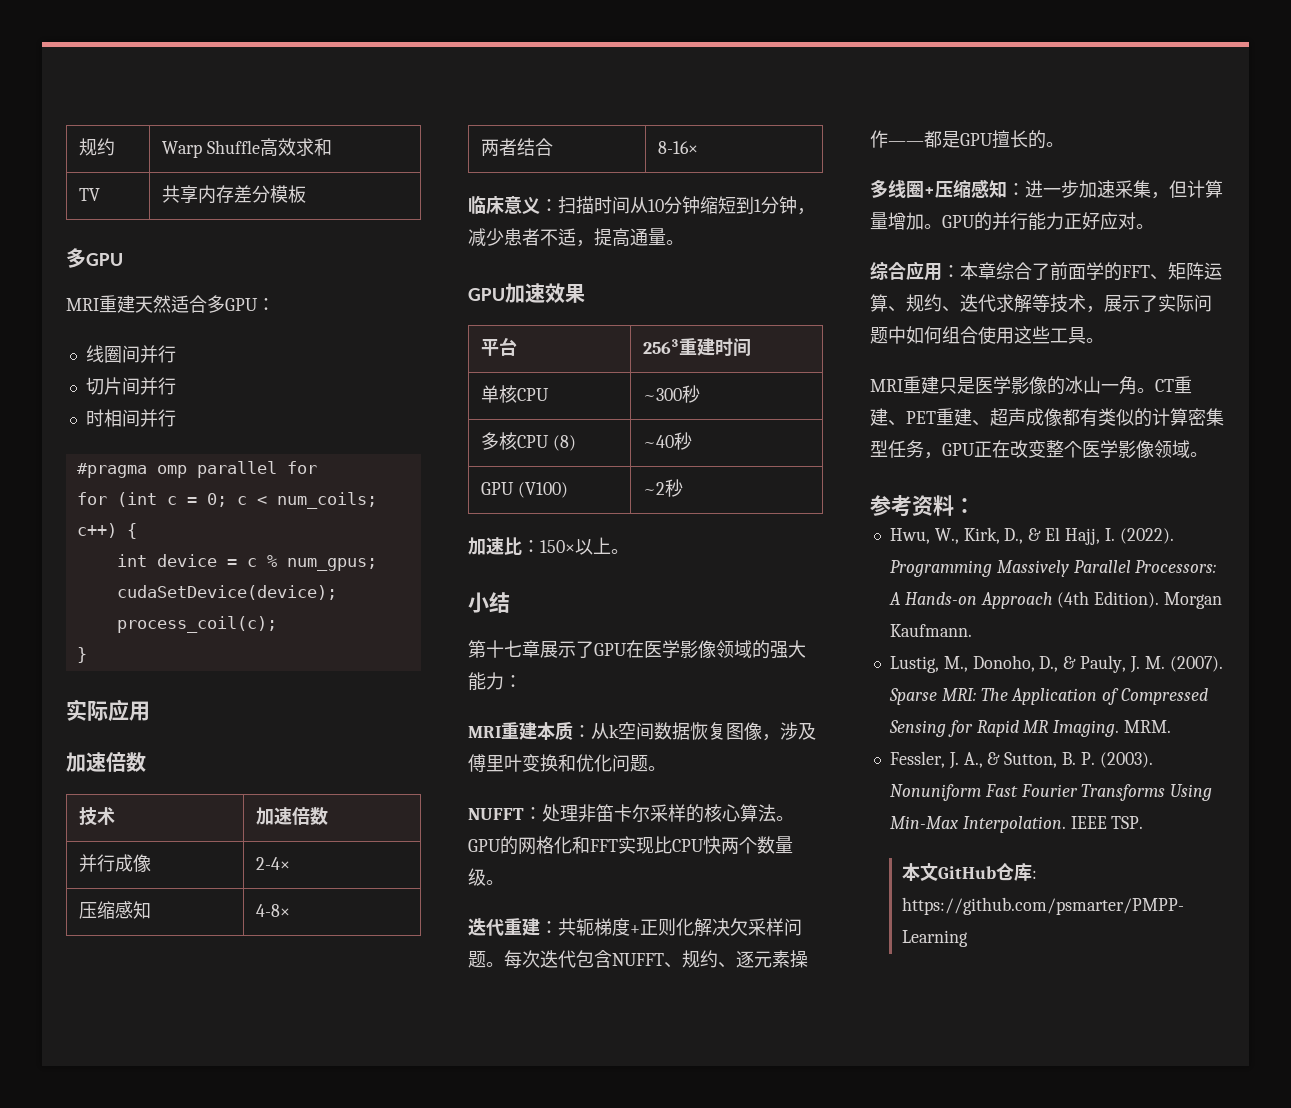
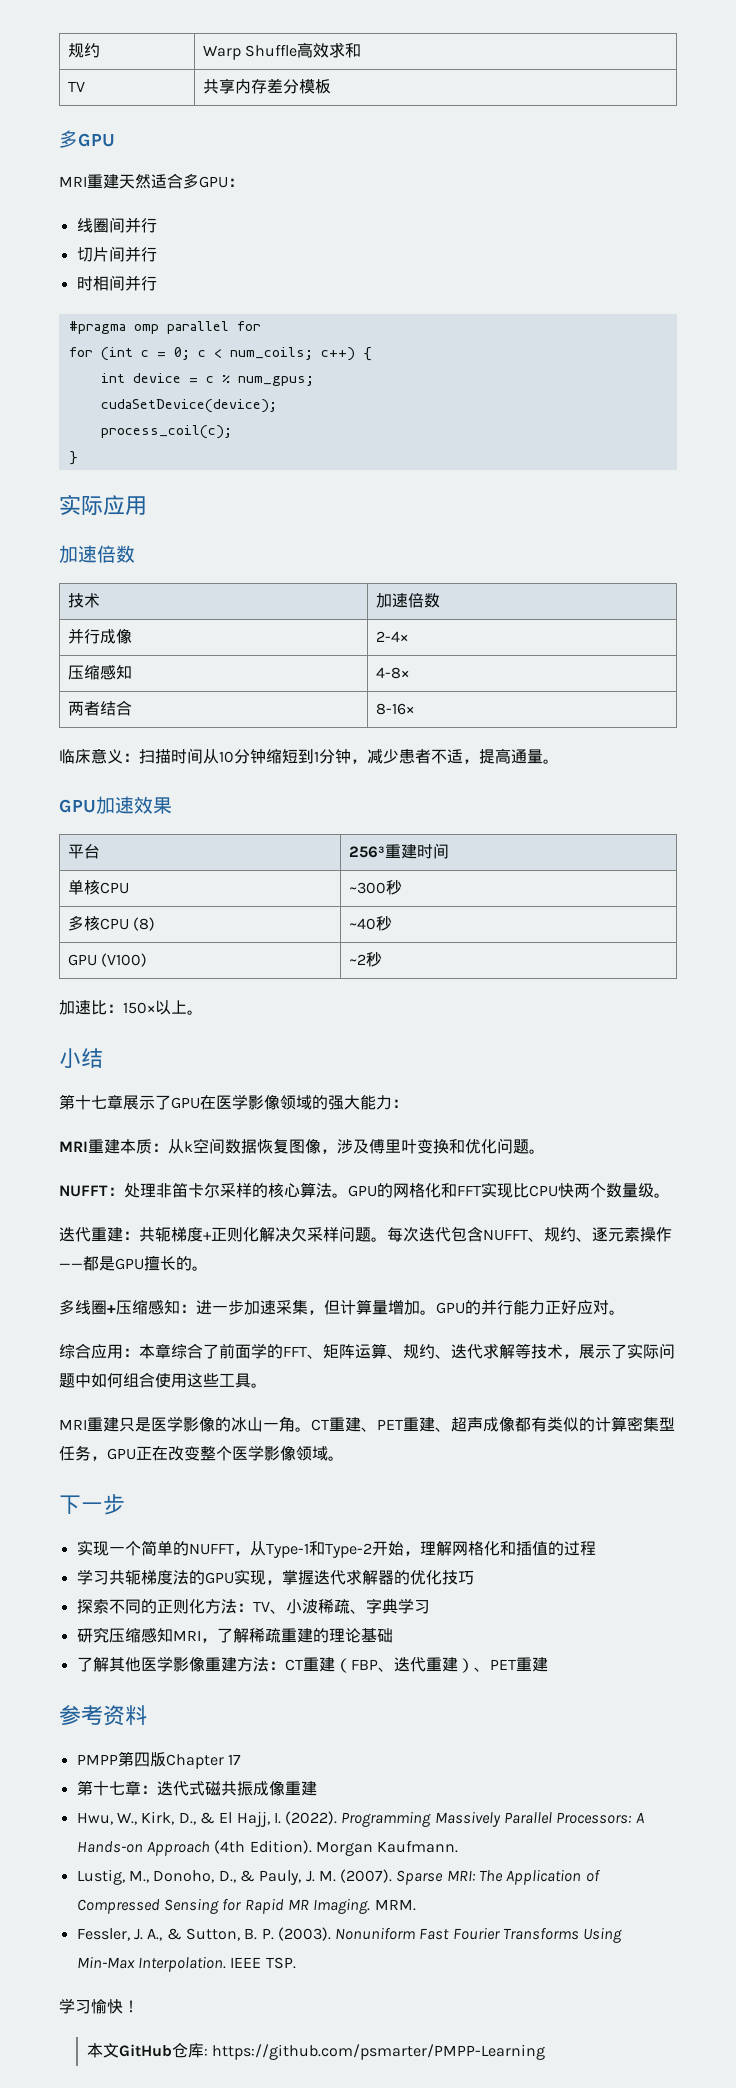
[870,495,975,517] 参考资料： -> [59,1494,125,1515] [76,1540,596,1558] [76,1569,474,1585] [76,1598,430,1614] [76,1627,393,1643] [76,1656,548,1673] [59,1705,147,1726] [76,1751,241,1769] [76,1780,317,1796] 下一步 // 实现一个简单的NUFFT，从Type-1和Type-2开始，理解网格化和插值的过程 // 学习共轭梯度法的GPU实现，掌握迭代求解器的优化技巧 // 探索不同的正则化方法：TV、小波稀疏、字典学习 // 研究压缩感知MRI，了解稀疏重建的理论基础 // 了解其他医学影像重建方法：CT重建（FBP、迭代重建）、PET重建 // 参考资料 // PMPP第四版Chapter 17 // 第十七章：迭代式磁共振成像重建
(1144, 822) none -> [59,1998,139,2014] // 学习愉快！

